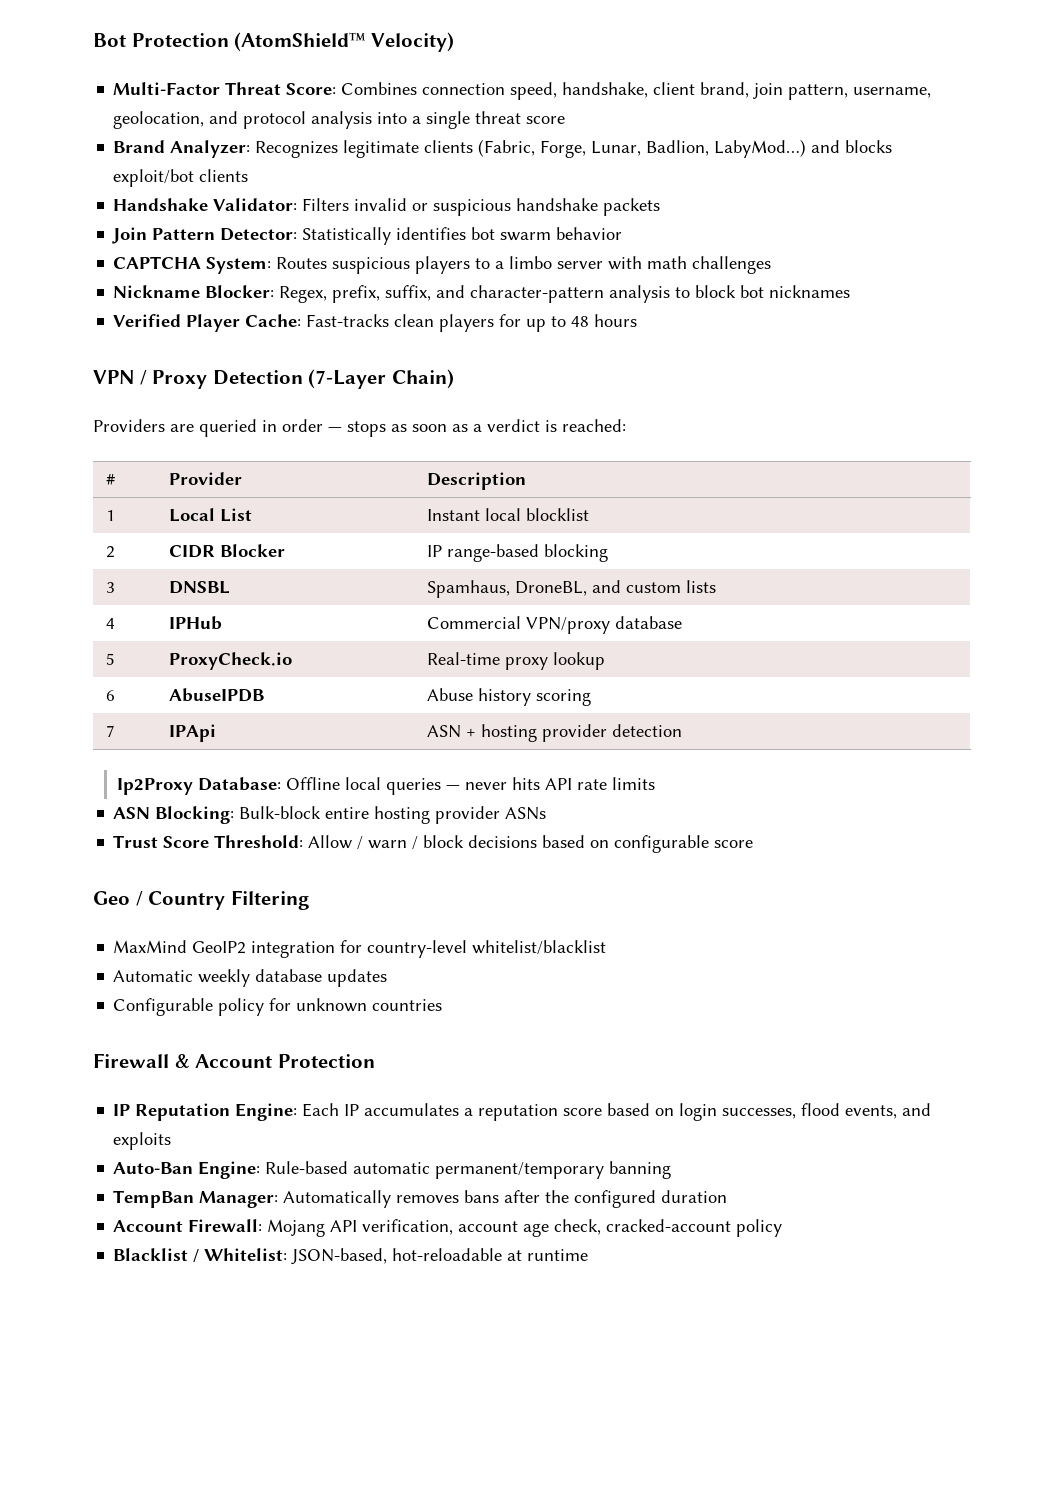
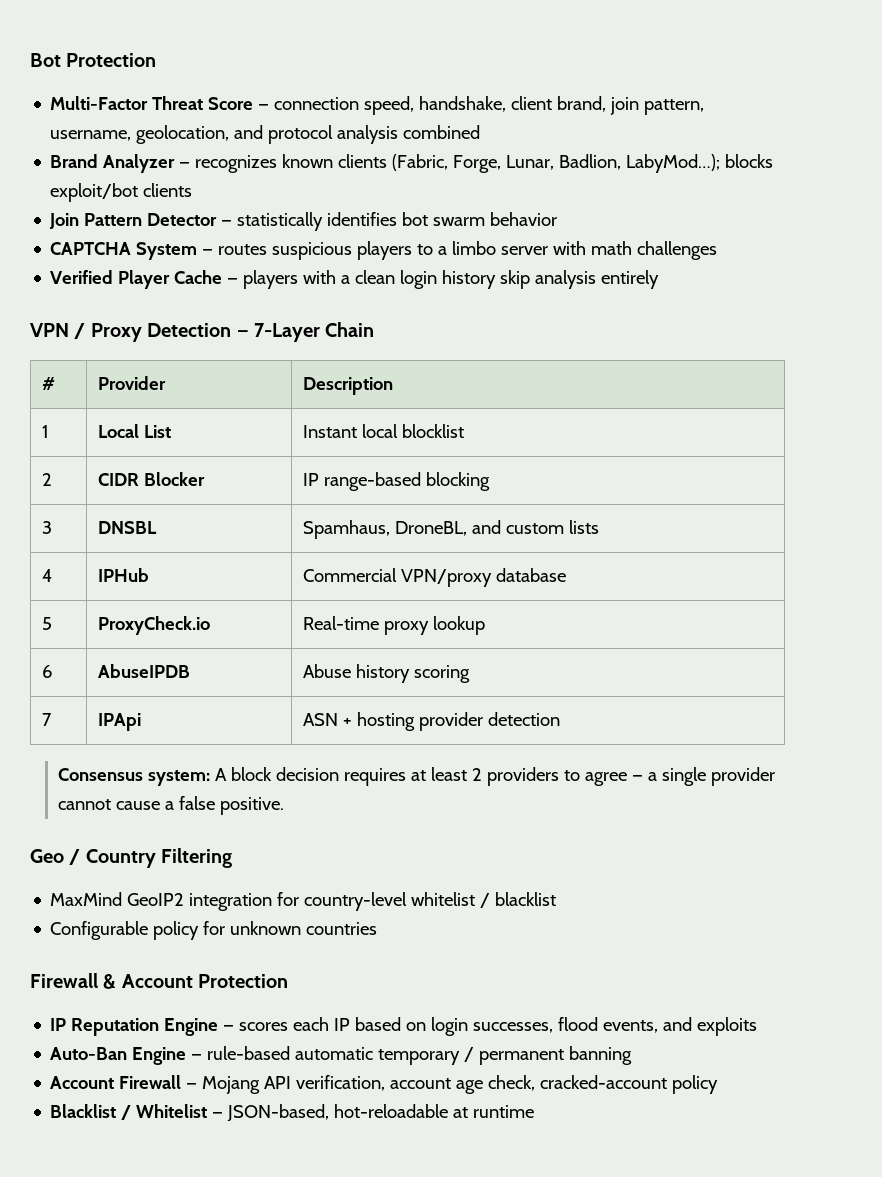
[234,32,454,52] (AtomShield™ Velocity) -> (157, 60) none
[286,82,418,95] Score: Combines -> [208,97,270,110] Score —
[377,111,566,129] [113,140,420,158] into a single threat score // Brand Analyzer: Recognizes legitimate -> [403,125,481,139] [50,154,334,173] combined // Brand Analyzer — recognizes known
[714,139,841,158] LabyMod…) and -> [626,154,721,173] LabyMod…);
[113,198,661,216] // Handshake Validator: Filters invalid or suspicious handshake packets -> (193, 190) none
[220,227,392,245] Detector: Statistically -> [147,212,324,231] Detector — statistically
[206,257,328,274] System: Routes -> [136,242,268,260] System — routes
[113,285,851,303] [113,314,638,332] [93,369,454,389] [93,419,626,437] Nickname Blocker: Regex, prefix, suffix, and character-pattern analysis to block bot nicknames // Verified Player Cache: Fast-tracks clean players for up to 48 hours // VPN / Proxy Detection (7-Layer Chain) // Providers are queried in order — stops as soon as a verdict is reached: -> [50,270,660,289] [30,322,375,342] Verified Player Cache — players with a clean login history skip analysis entirely // VPN / Proxy Detection — 7-Layer Chain
[117,777,656,795] [113,806,547,824] [113,835,754,853] Ip2Proxy Database: Offline local queries — never hits API rate limits // ASN Blocking: Bulk-block entire hosting provider ASNs // Trust Score Threshold: Allow / warn / block decisions based on configurable score -> [58,767,776,786] [58,796,285,815] Consensus system: A block decision requires at least 2 providers to agree — a single provider cannot cause a false positive.
[472,940,607,955] [113,969,388,987] whitelist/blacklist // Automatic weekly database updates -> [411,892,557,908] whitelist / blacklist
[235,1103,603,1121] Engine: Each IP accumulates a reputation score -> [164,1017,351,1036] Engine — scores each IP
[198,1161,672,1179] [113,1190,728,1208] [113,1219,263,1232] Engine: Rule-based automatic permanent/temporary banning // TempBan Manager: Automatically removes bans after the configured duration // Account Firewall: -> [132,1046,633,1065] [50,1075,198,1089] Engine — rule-based automatic temporary / permanent banning // Account Firewall —
[204,1248,288,1261] Whitelist: -> [136,1104,224,1118] Whitelist —

